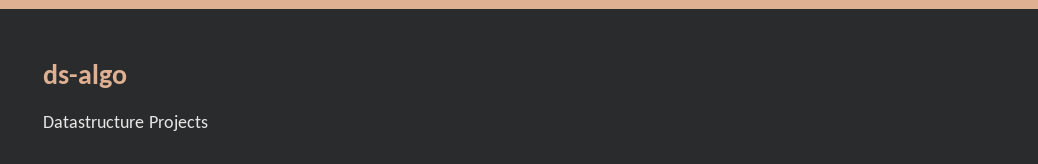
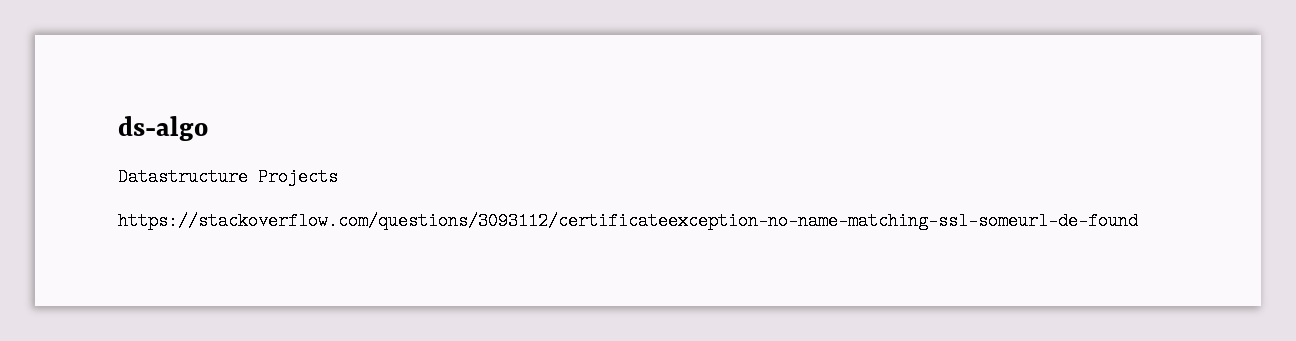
(208, 123) none -> [118,212,1138,230] // https://stackoverflow.com/questions/3093112/certificateexception-no-name-matching-ssl-someurl-de-found

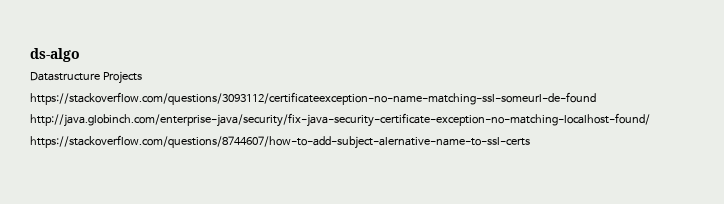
(1138, 221) none -> [30,113,650,127] [30,135,530,149] // http://java.globinch.com/enterprise-java/security/fix-java-security-certificate-exception-no-matching-localhost-found/ // https://stackoverflow.com/questions/8744607/how-to-add-subject-alernative-name-to-ssl-certs

